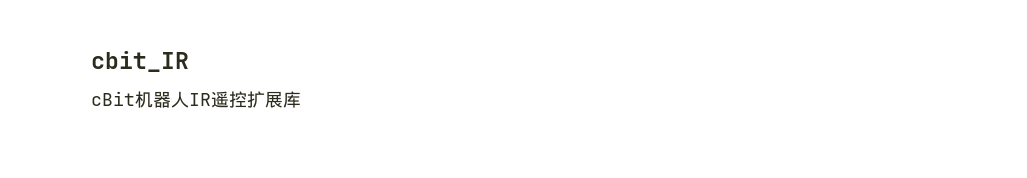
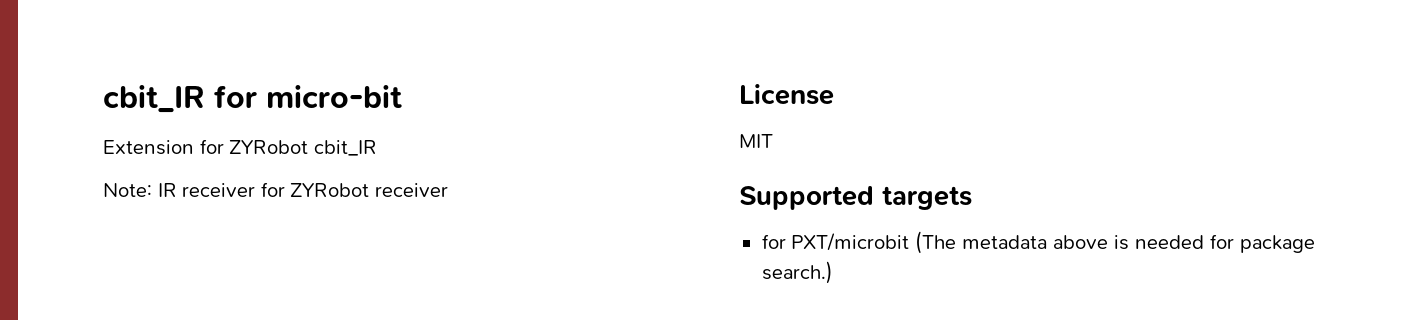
[91,51,189,72] [91,91,301,108] cbit_IR // cBit机器人IR遥控扩展库 -> [103,85,402,113] [103,139,377,156] [103,182,448,197] [739,84,834,105] [739,134,773,148] [739,186,972,210] [761,231,1316,254] [761,261,833,284] cbit_IR for micro-bit // Extension for ZYRobot cbit_IR // Note: IR receiver for ZYRobot receiver // License // MIT // Supported targets // for PXT/microbit (The metadata above is needed for package search.)

